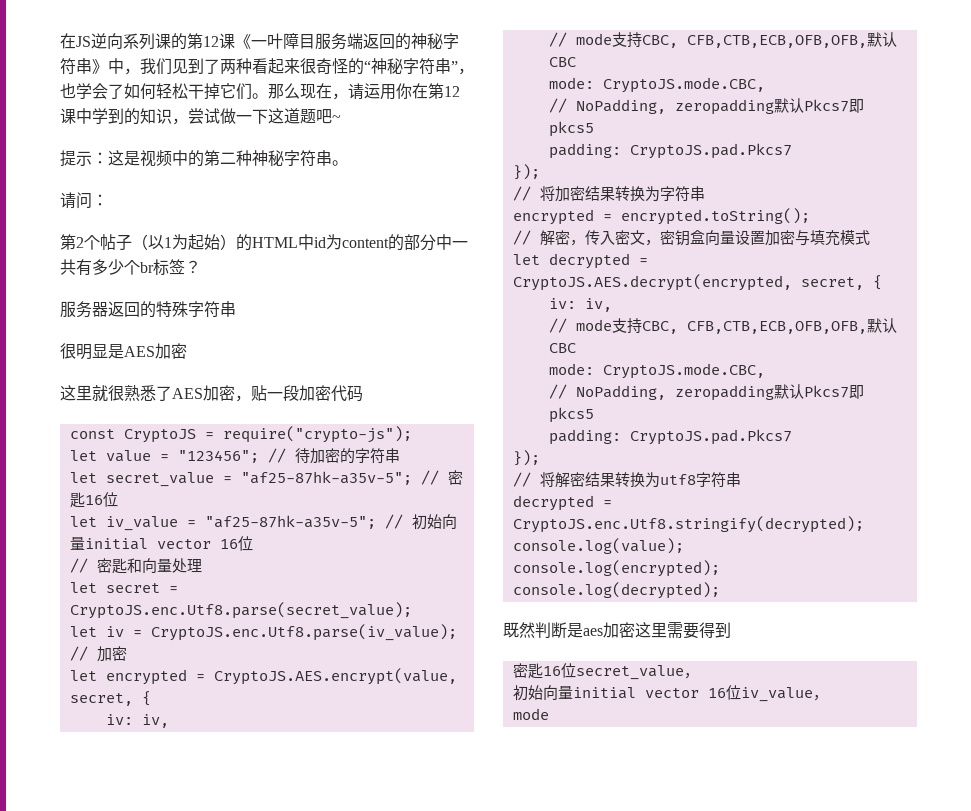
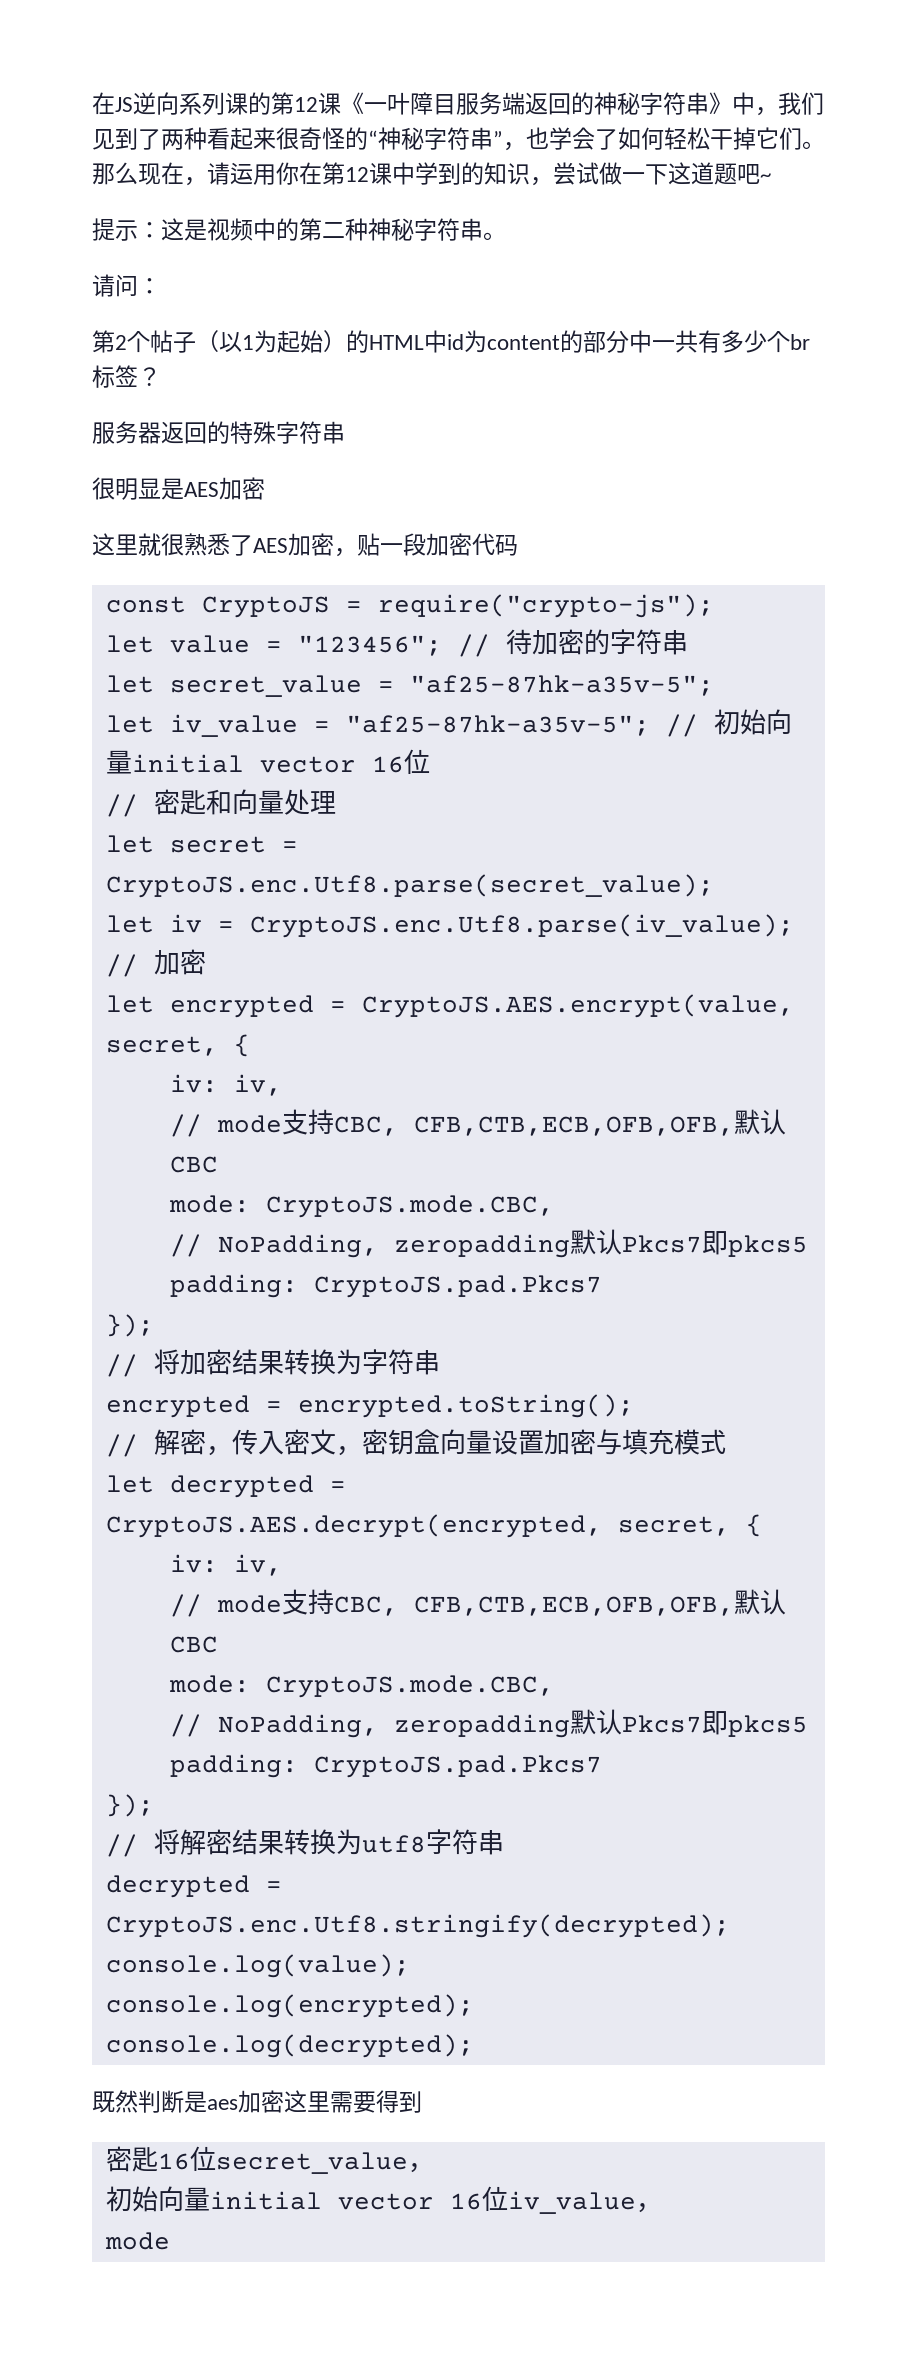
[420,470,463,485] [69,492,118,508] // 密匙16位 -> (714, 685) none

